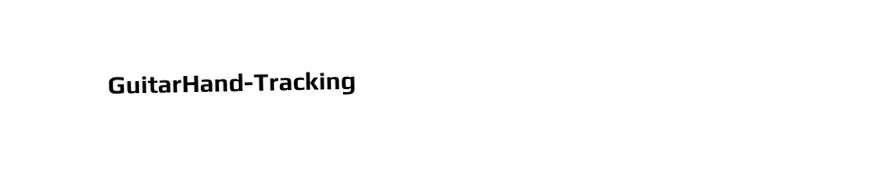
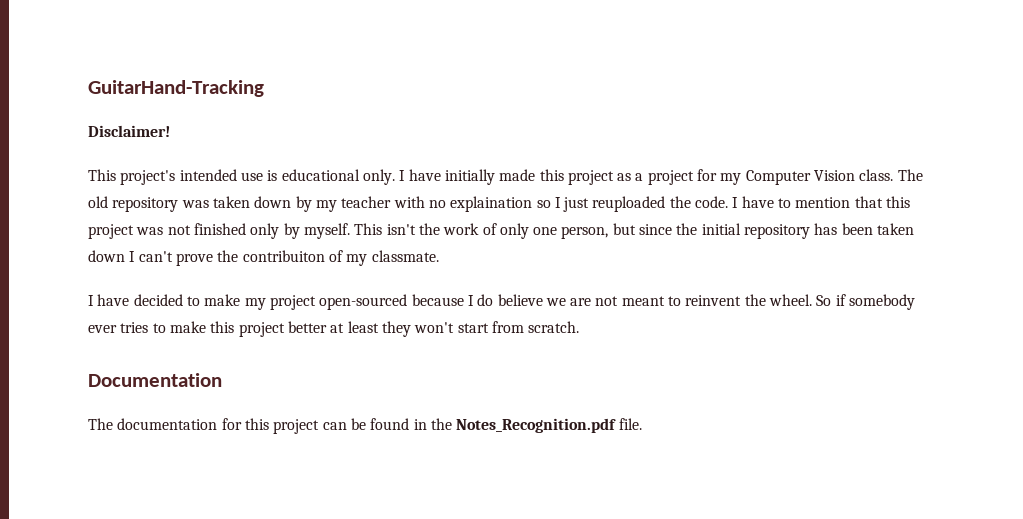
(356, 85) none -> [88,125,170,137] [88,169,923,185] [88,196,911,212] [88,223,915,239] [88,250,439,266] [88,294,916,310] [88,321,580,337] [88,373,222,387] [88,418,642,434] // Disclaimer! // This project's intended use is educational only. I have initially made this project as a project for my Computer Vision class. The old repository was taken down by my teacher with no explaination so I just reuploaded the code. I have to mention that this project was not finished only by myself. This isn't the work of only one person, but since the initial repository has been taken down I can't prove the contribuiton of my classmate. // I have decided to make my project open-sourced because I do believe we are not meant to reinvent the wheel. So if somebody ever tries to make this project better at least they won't start from scratch. // Documentation // The documentation for this project can be found in the Notes_Recognition.pdf file.

